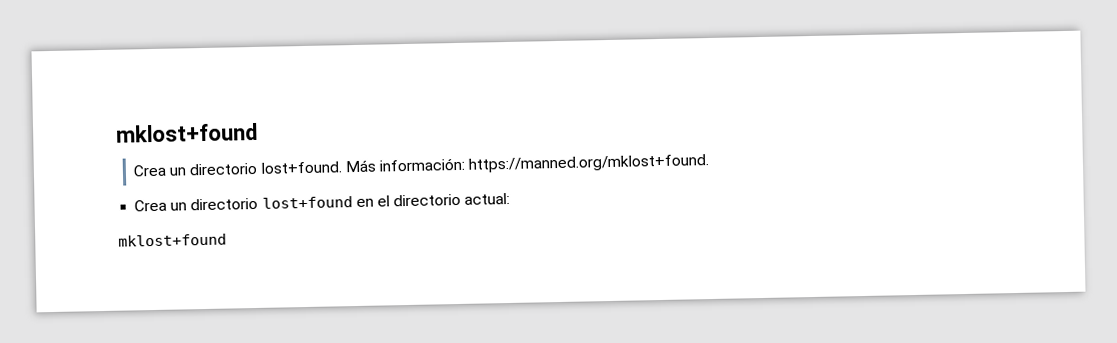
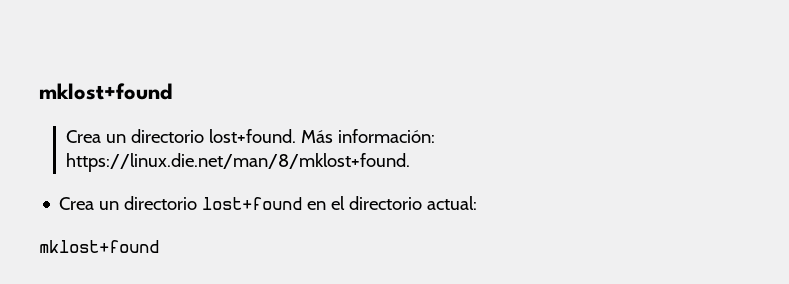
[468,154,710,173] https://manned.org/mklost+found. -> [65,153,410,172] https://linux.die.net/man/8/mklost+found.

